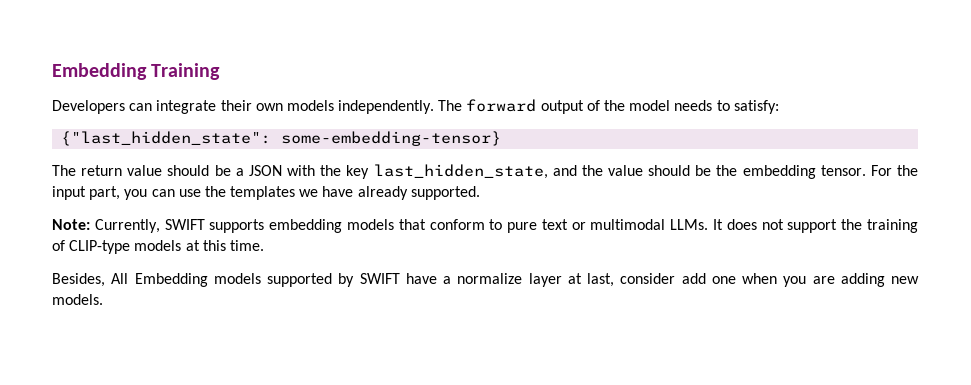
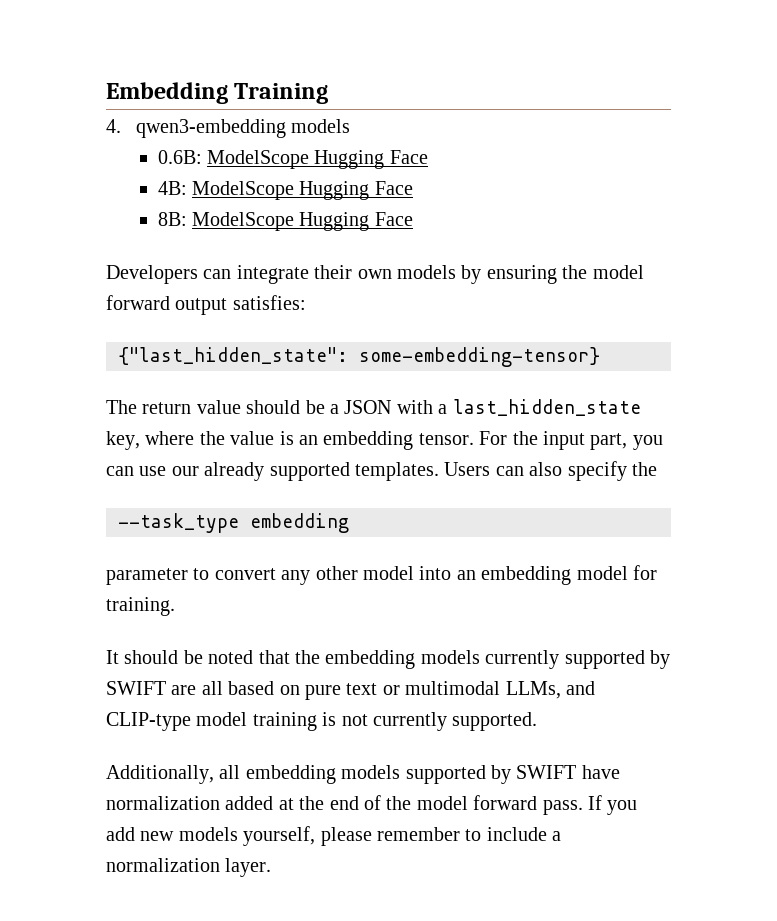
(221, 71) none -> [106,119,350,138] [157,150,428,169] [157,181,413,200] [157,212,413,231] // 4. qwen3-embedding models // 0.6B: ModelScope Hugging Face // 4B: ModelScope Hugging Face // 8B: ModelScope Hugging Face
[338,99,779,114] independently. The forward output of the model needs to satisfy: -> [461,265,644,284] [106,295,306,315] by ensuring the model forward output satisfies:
[320,164,738,179] the key last_hidden_state, and the value should be the -> [438,399,641,416] [106,431,318,450] a last_hidden_state key, where the value is an
[204,186,480,200] [52,219,918,233] [52,240,264,254] [52,273,208,287] the templates we have already supported. // Note: Currently, SWIFT supports embedding models that conform to pure text or multimodal LLMs. It does not support the training of CLIP-type models at this time. // Besides, All Embedding -> [171,461,657,481] [118,513,349,533] [106,565,657,585] [106,597,175,616] [106,650,670,669] [106,681,595,700] [106,712,538,731] [106,765,336,784] our already supported templates. Users can also specify the // --task_type embedding // parameter to convert any other model into an embedding model for training. // It should be noted that the embedding models currently supported by SWIFT are all based on pure text or multimodal LLMs, and CLIP-type model training is not currently supported. // Additionally, all embedding
[443,273,919,287] [52,294,103,305] a normalize layer at last, consider add one when you are adding new models. -> [106,795,638,815] [106,826,562,846] [106,858,272,877] normalization added at the end of the model forward pass. If you add new models yourself, please remember to include a normalization layer.

